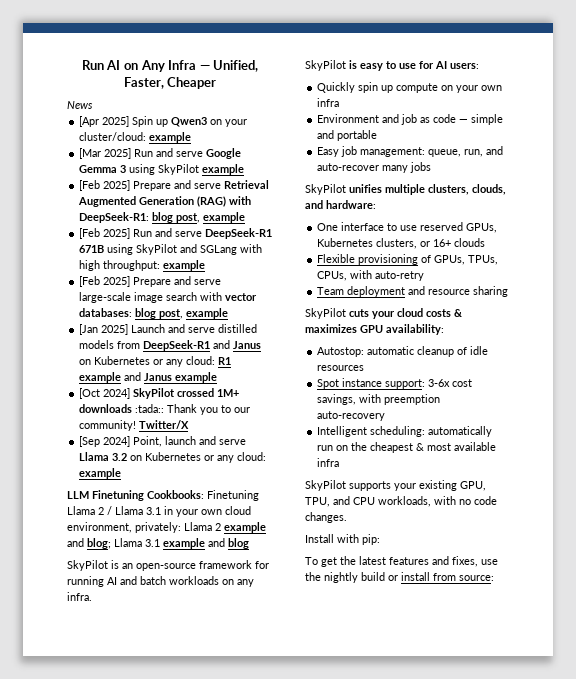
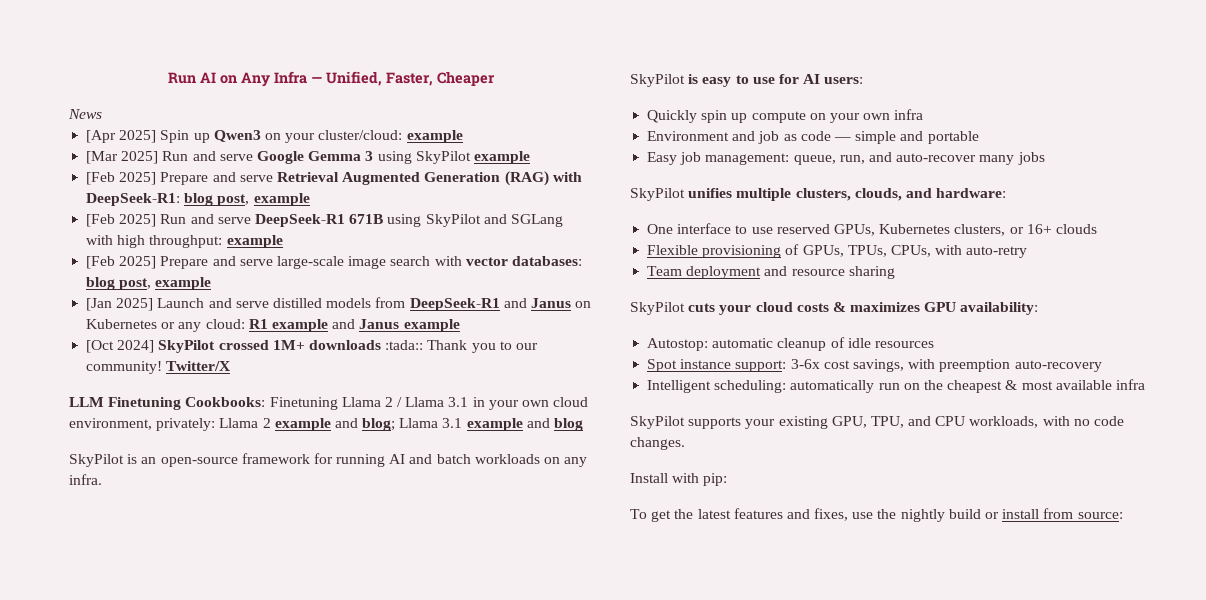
[79,436,247,447] [79,452,267,463] [79,468,122,479] // [Sep 2024] Point, launch and serve Llama 3.2 on Kubernetes or any cloud: example -> (232, 366) none

